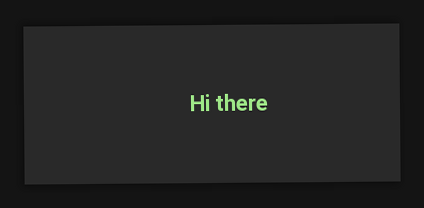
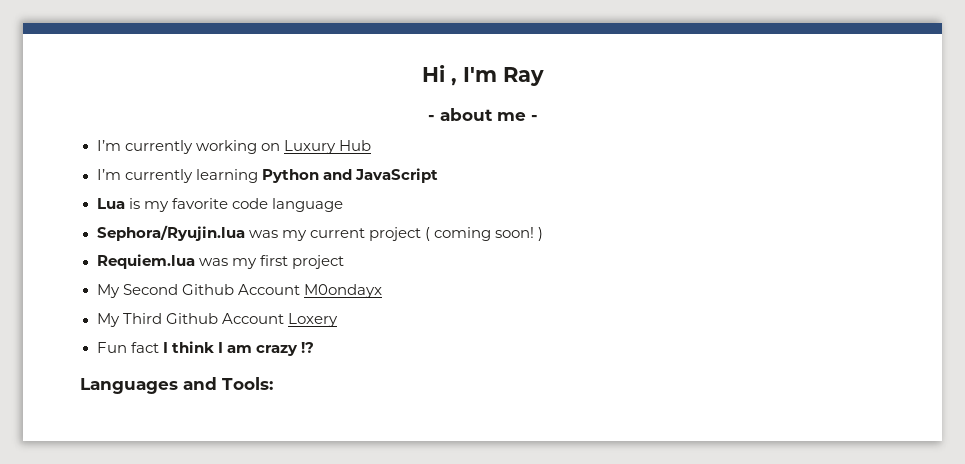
[214,93,270,111] there -> [450,67,544,86] [427,108,538,121] [96,140,371,154] [96,168,438,183] [96,198,343,212] [96,225,543,241] [96,254,344,269] [96,284,382,298] [96,313,338,327] [96,341,314,356] [80,377,273,394] , I'm Ray // - about me - // I’m currently working on Luxury Hub // I’m currently learning Python and JavaScript // Lua is my favorite code language // Sephora/Ryujin.lua was my current project ( coming soon! ) // Requiem.lua was my first project // My Second Github Account M0ondayx // My Third Github Account Loxery // Fun fact I think I am crazy !? // Languages and Tools:

